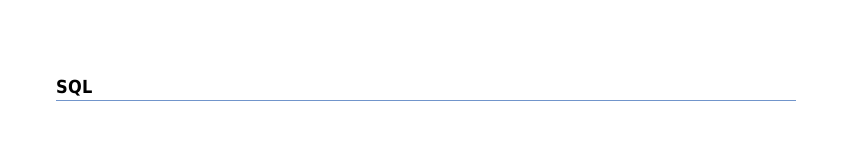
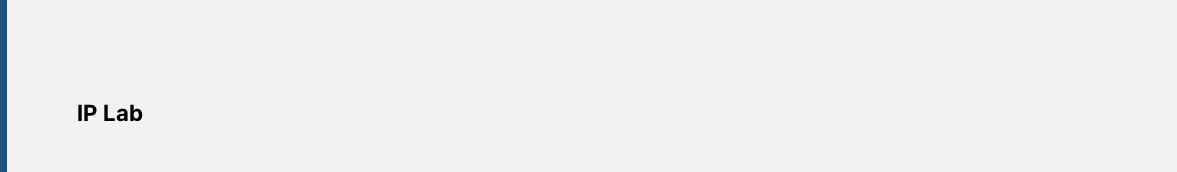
[56,79,92,96] SQL -> [77,104,144,122] IP Lab

